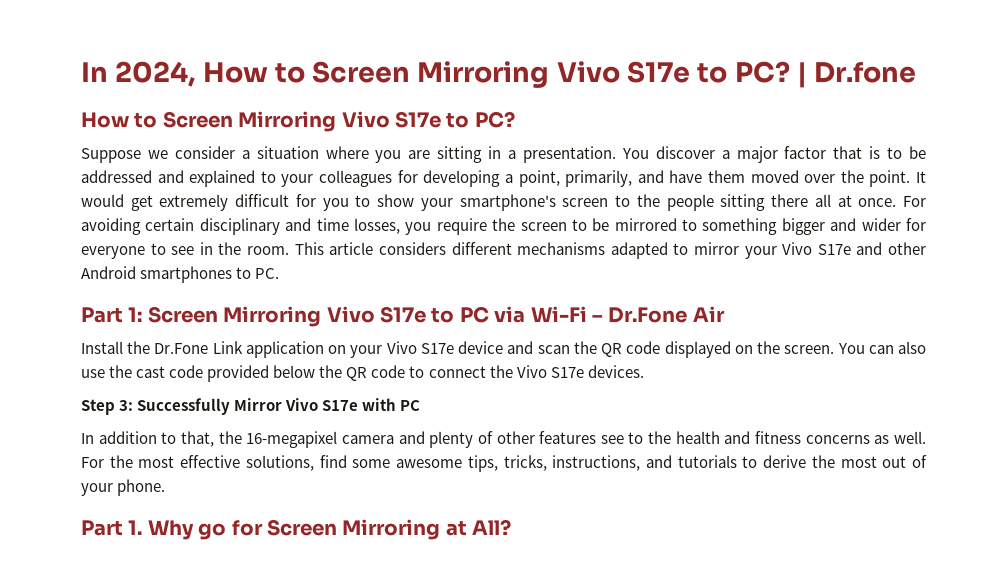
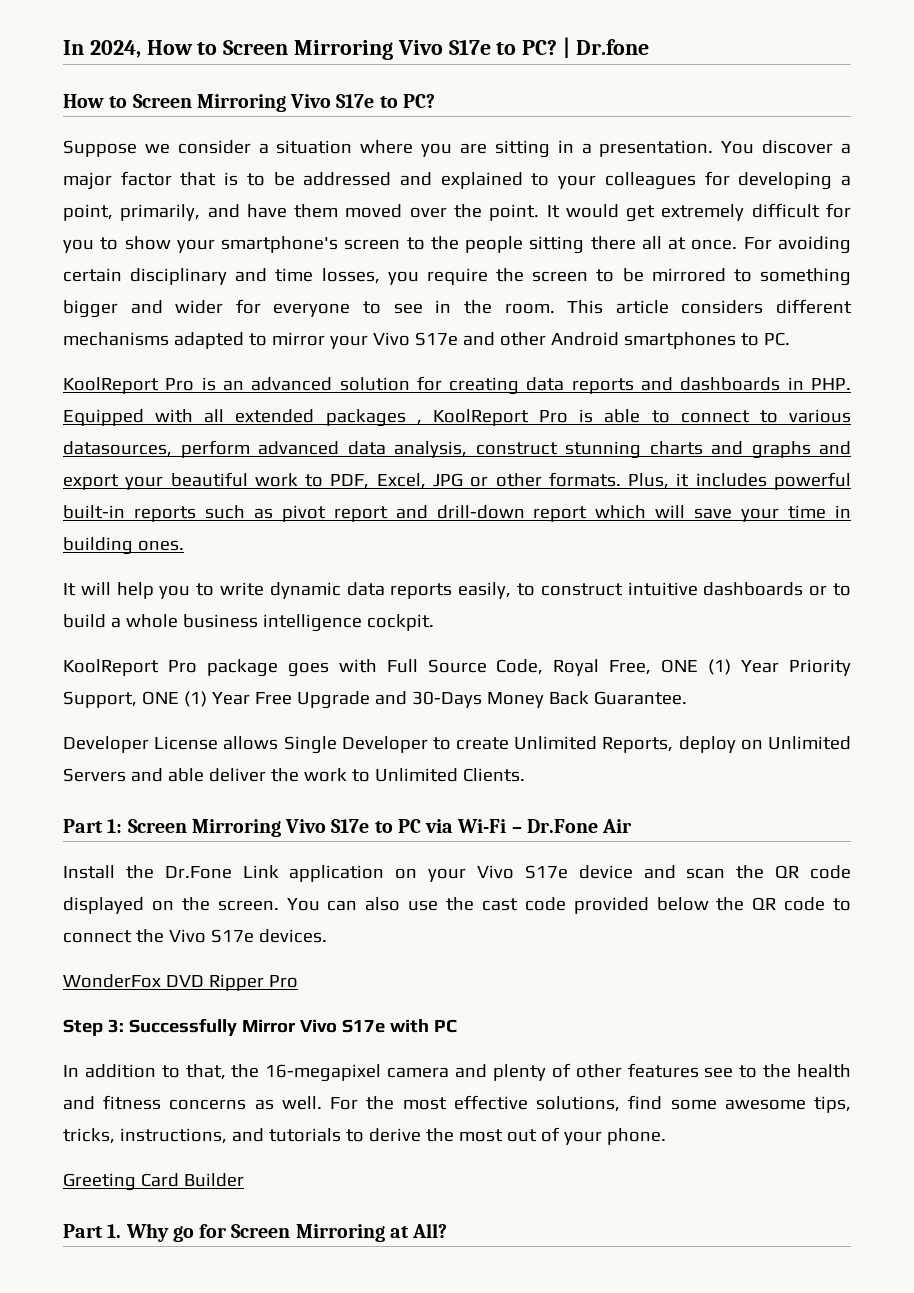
(280, 273) none -> [63,376,851,395] [63,409,852,427] [63,440,851,459] [63,472,852,490] [63,505,852,522] [63,537,184,555] [63,582,851,599] [63,614,434,632] [63,659,851,677] [63,691,687,709] [63,736,851,754] [63,768,525,782] // KoolReport Pro is an advanced solution for creating data reports and dashboards in PHP. Equipped with all extended packages , KoolReport Pro is able to connect to various datasources, perform advanced data analysis, construct stunning charts and graphs and export your beautiful work to PDF, Excel, JPG or other formats. Plus, it includes powerful built-in reports such as pivot report and drill-down report which will save your time in building ones. // It will help you to write dynamic data reports easily, to construct intuitive dashboards or to build a whole business intelligence cockpit. // KoolReport Pro package goes with Full Source Code, Royal Free, ONE (1) Year Priority Support, ONE (1) Year Free Upgrade and 30-Days Money Back Guarantee. // Developer License allows Single Developer to create Unlimited Reports, deploy on Unlimited Servers and able deliver the work to Unlimited Clients.
(644, 371) none -> [63,974,298,991] // WonderFox DVD Ripper Pro
(166, 487) none -> [63,1173,244,1191] // Greeting Card Builder

